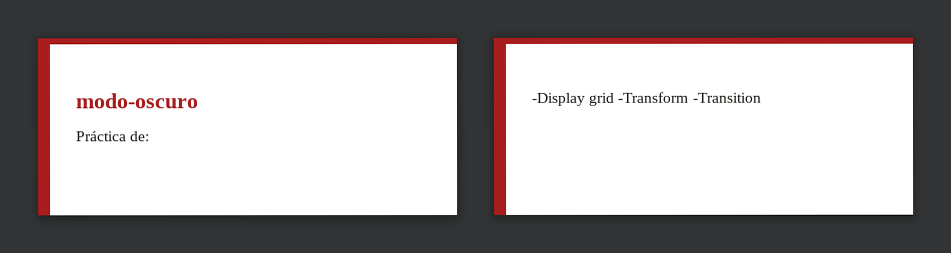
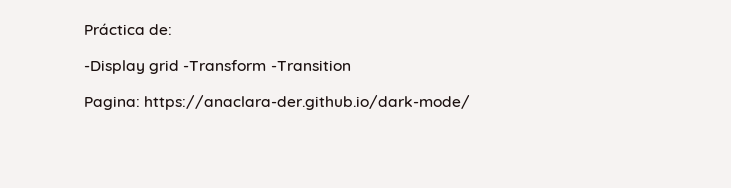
[75,93,198,109] modo-oscuro // -> (84, 29) none
(761, 97) none -> [84,95,471,110] // Pagina: https://anaclara-der.github.io/dark-mode/

